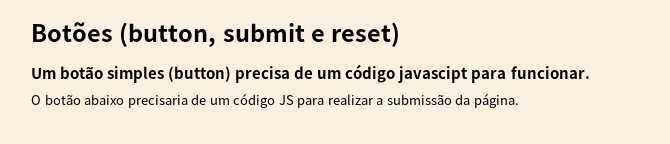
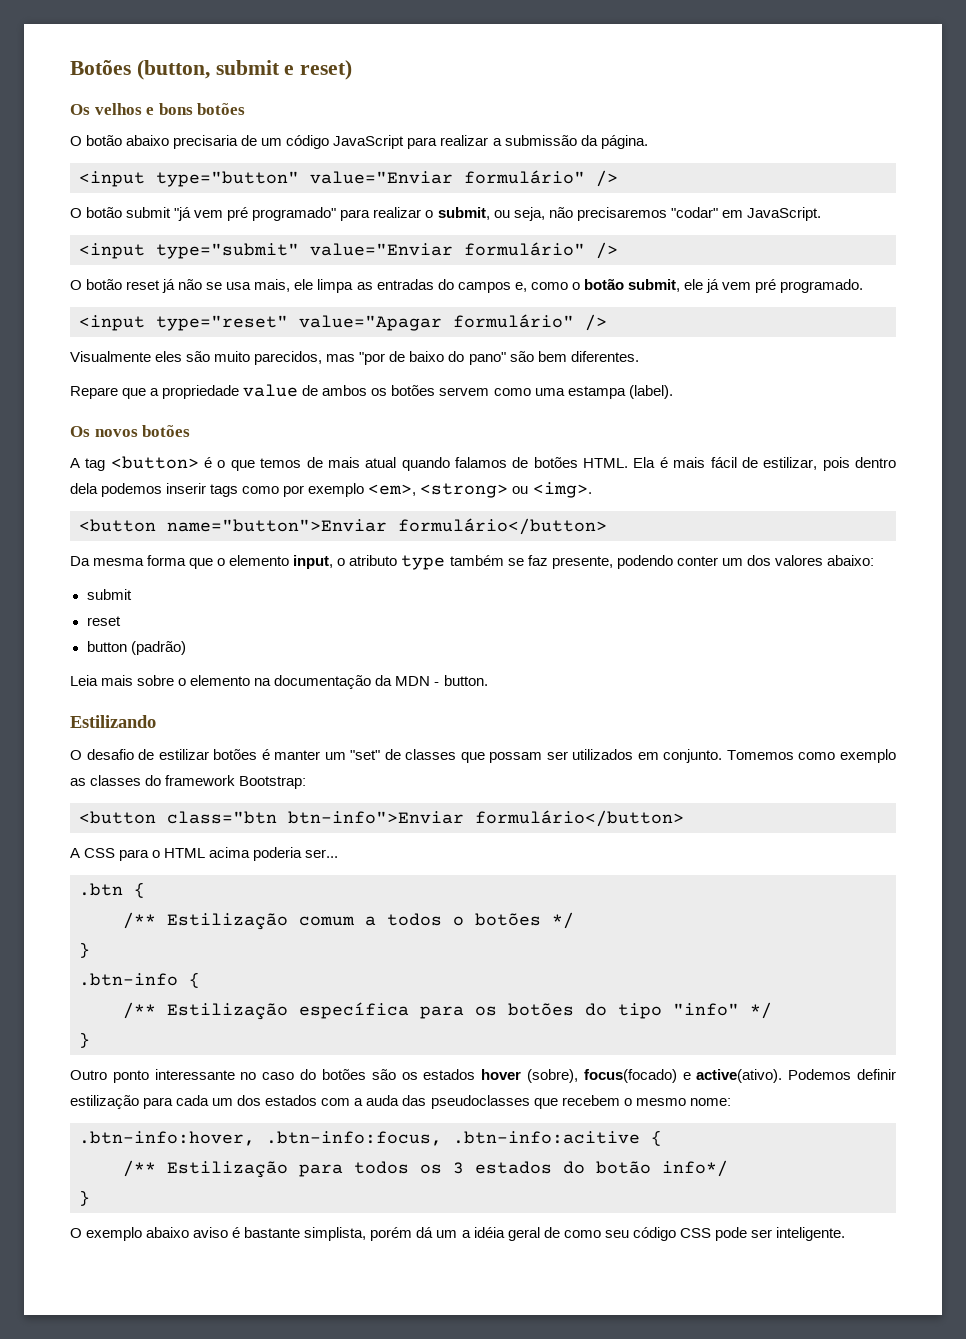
[31,64,590,83] Um botão simples (button) precisa de um código javascipt para funcionar. -> [70,103,246,115] Os velhos e bons botões
[278,95,294,105] JS -> [333,135,405,149] JavaScript
(519, 100) none -> [79,170,618,187] [70,207,821,221] [79,242,618,259] [70,278,864,293] [79,314,607,331] [70,351,639,365] [70,384,673,399] [70,425,191,437] [70,456,897,471] [70,482,592,498] [79,518,607,535] [70,555,874,570] [86,589,132,600] [86,616,121,626] [86,641,186,655] [70,675,488,689] [70,715,156,728] [70,749,896,763] [70,775,307,789] [79,810,684,827] [70,847,339,861] [79,882,145,898] [123,912,574,930] [79,942,90,958] [79,972,200,988] [123,1002,772,1020] [79,1032,90,1048] [70,1069,896,1083] [70,1095,731,1109] [79,1130,662,1146] [123,1160,728,1178] [79,1190,90,1206] [70,1227,845,1241] // <input type="button" value="Enviar formulário" /> // O botão submit "já vem pré programado" para realizar o submit, ou seja, não precisaremos "codar" em JavaScript. // <input type="submit" value="Enviar formulário" /> // O botão reset já não se usa mais, ele limpa as entradas do campos e, como o botão submit, ele já vem pré programado. // <input type="reset" value="Apagar formulário" /> // Visualmente eles são muito parecidos, mas "por de baixo do pano" são bem diferentes. // Repare que a propriedade value de ambos os botões servem como uma estampa (label). // Os novos botões // A tag <button> é o que temos de mais atual quando falamos de botões HTML. Ela é mais fácil de estilizar, pois dentro dela podemos inserir tags como por exemplo <em>, <strong> ou <img>. // <button name="button">Enviar formulário</button> // Da mesma forma que o elemento input, o atributo type também se faz presente, podendo conter um dos valores abaixo: // submit // reset // button (padrão) // Leia mais sobre o elemento na documentação da MDN - button. // Estilizando // O desafio de estilizar botões é manter um "set" de classes que possam ser utilizados em conjunto. Tomemos como exemplo as classes do framework Bootstrap: // <button class="btn btn-info">Enviar formulário</button> // A CSS para o HTML acima poderia ser... // .btn { // /** Estilização comum a todos o botões */ // } // .btn-info { // /** Estilização específica para os botões do tipo "info" */ // } // Outro ponto interessante no caso do botões são os estados hover (sobre), focus(focado) e active(ativo). Podemos definir estilização para cada um dos estados com a auda das pseudoclasses que recebem o mesmo nome: // .btn-info:hover, .btn-info:focus, .btn-info:acitive { // /** Estilização para todos os 3 estados do botão info*/ // } // O exemplo abaixo aviso é bastante simplista, porém dá um a idéia geral de como seu código CSS pode ser inteligente.

